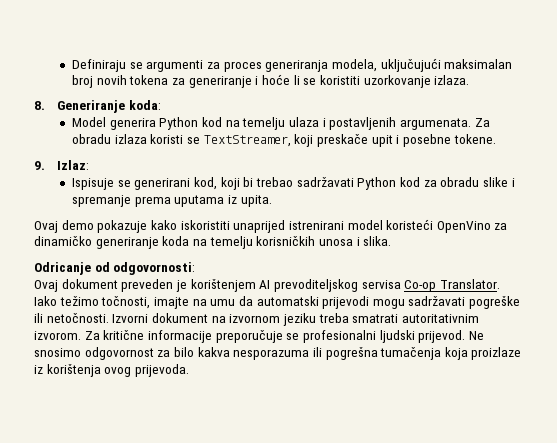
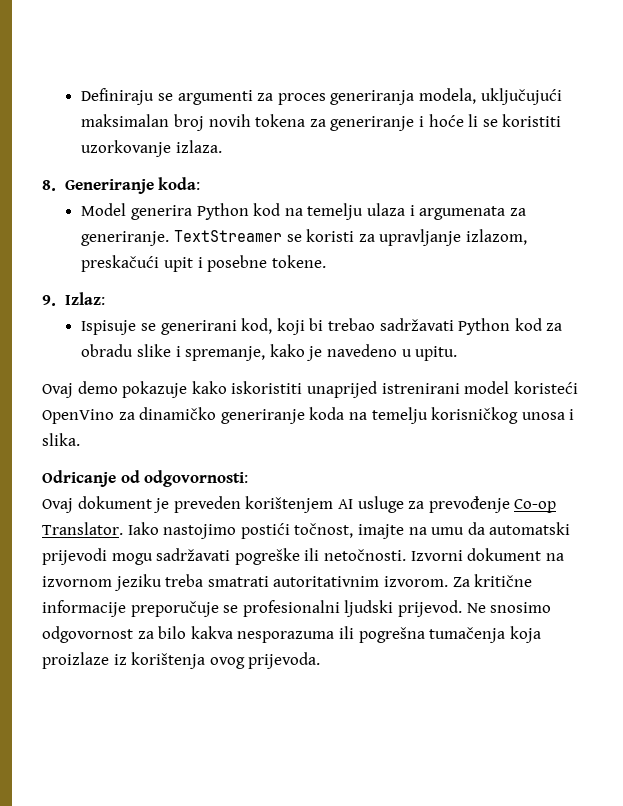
[329,117,490,130] [72,134,368,147] postavljenih argumenata. Za obradu izlaza koristi se TextStreamer, koji preskače -> [419,206,526,220] [81,229,527,246] [81,255,160,272] argumenata za generiranje. TextStreamer se koristi za upravljanje izlazom, preskačući
[72,195,272,207] spremanje prema uputama iz upita. -> [185,344,458,361] spremanje, kako je navedeno u upitu.
[256,236,316,246] korisničkih -> [431,407,519,424] korisničkog
[121,279,500,292] [34,296,151,309] preveden je korištenjem AI prevoditeljskog servisa Co-op Translator. Iako težimo točnosti, -> [153,496,557,513] [42,522,354,539] je preveden korištenjem AI usluge za prevođenje Co-op Translator. Iako nastojimo postići točnost,

